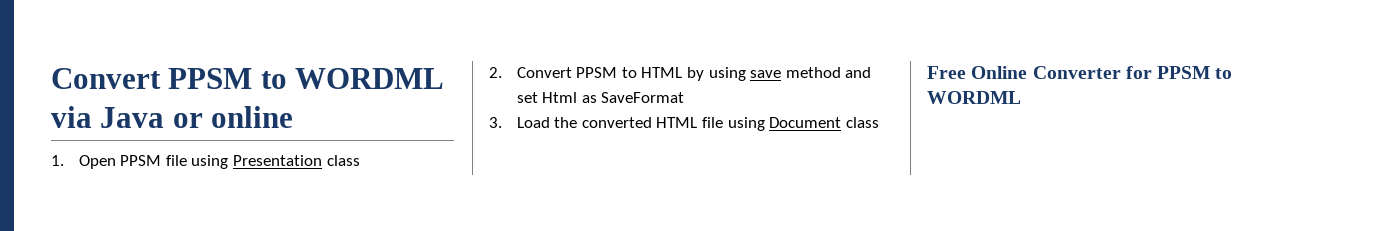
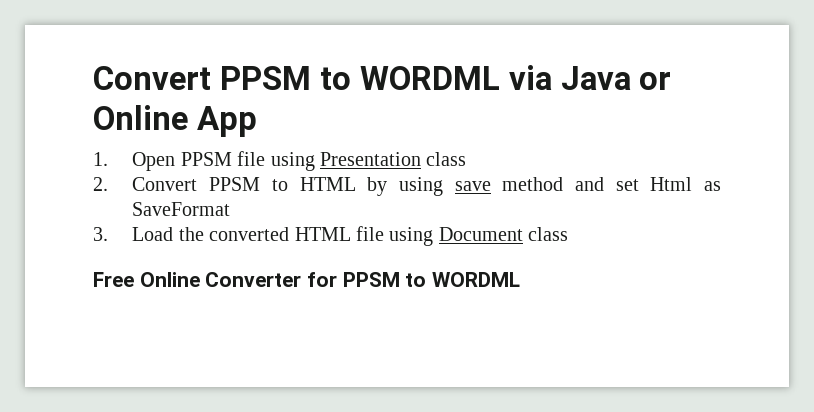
[211,106,294,128] online -> [93,105,257,137] Online App

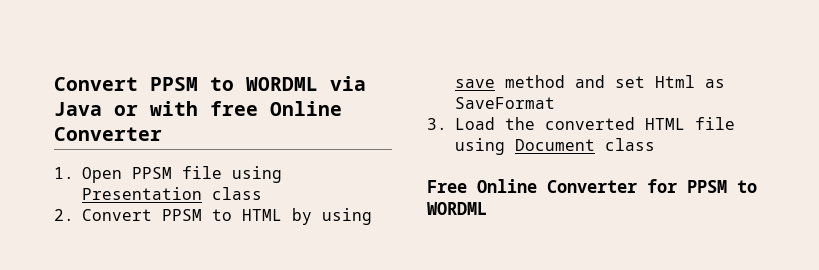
[93,105,257,137] Online App -> [150,101,342,116] [54,127,162,141] with free Online Converter

